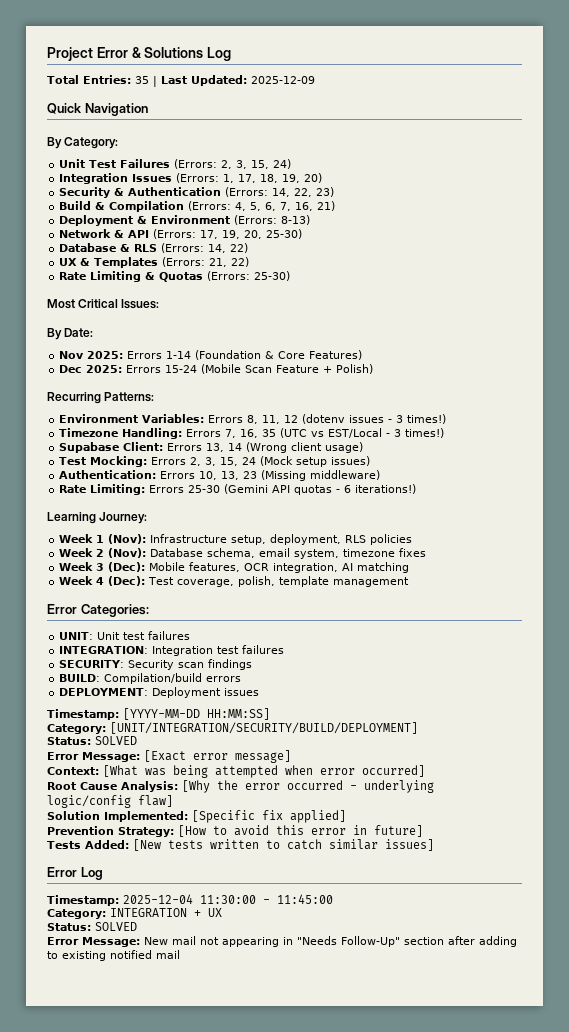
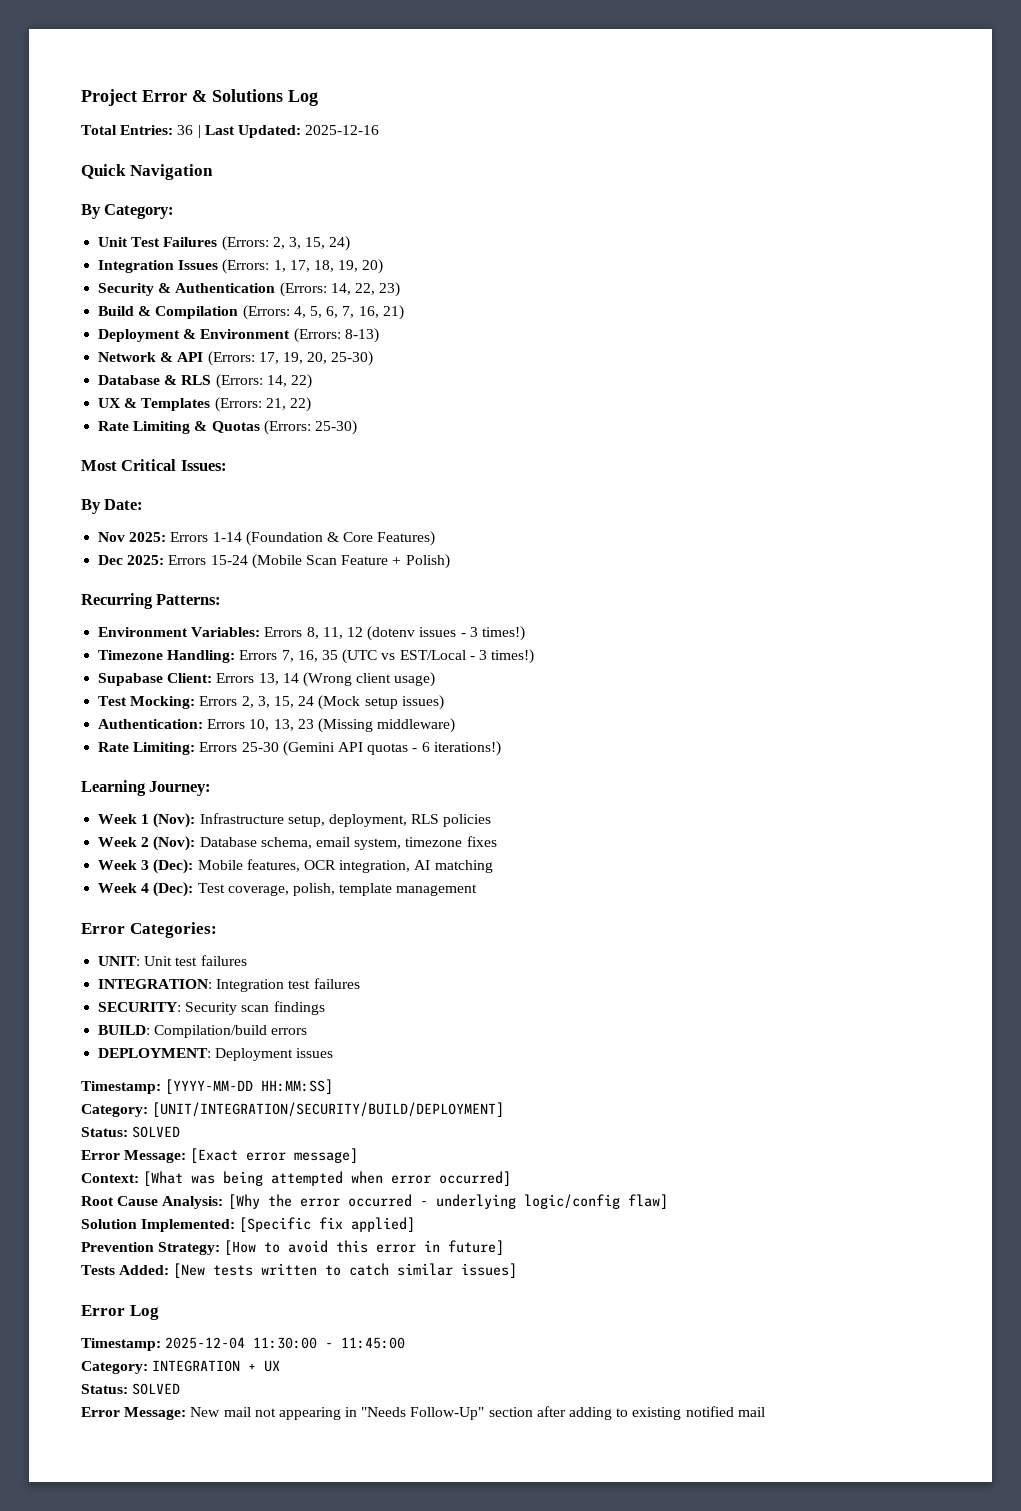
[134,76,149,84] 35 -> [177,125,194,135] 36
[250,76,315,84] 2025-12-09 -> [305,125,380,135] 2025-12-16

